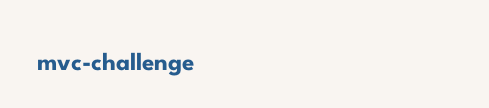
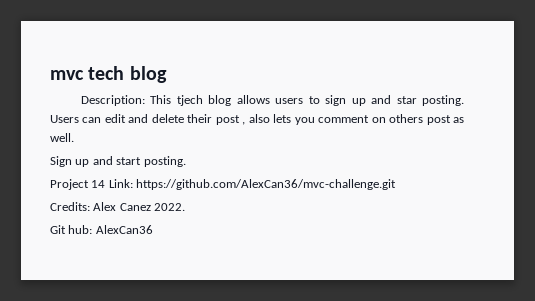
[37,52,194,76] mvc-challenge -> [50,66,167,83] [80,95,464,106] [50,114,464,125] [50,133,74,142] [50,156,186,167] [50,179,397,190] [50,202,186,211] [50,225,153,234] mvc tech blog // Description: This tjech blog allows users to sign up and star posting. Users can edit and delete their post , also lets you comment on others post as well. // Sign up and start posting. // Project 14 Link: https://github.com/AlexCan36/mvc-challenge.git // Credits: Alex Canez 2022. // Git hub: AlexCan36

